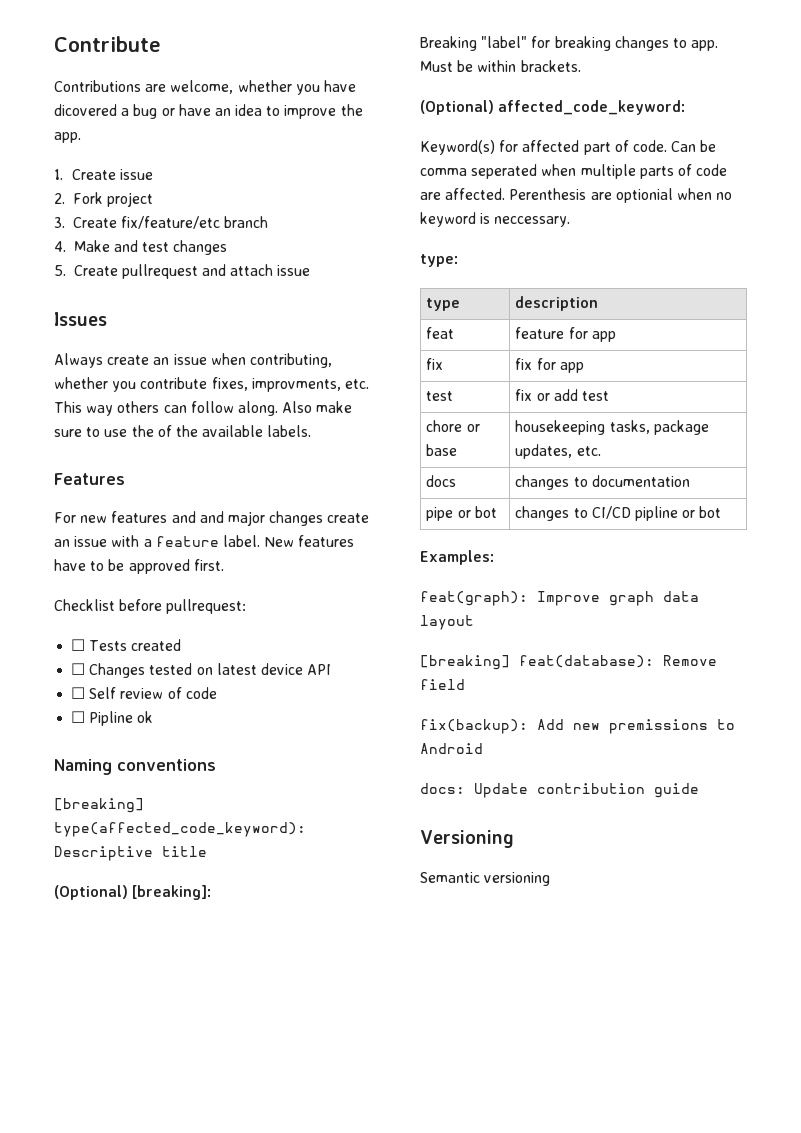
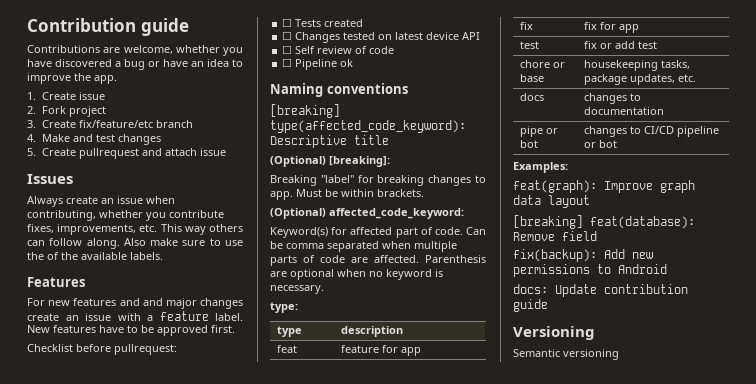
[54,36,161,52] Contribute -> [27,18,189,36] Contribution guide
[54,104,117,116] dicovered -> [55,59,112,67] discovered
[251,378,341,392] improvments, -> [57,224,137,235] improvements,
[89,711,134,726] Pipline -> [295,59,338,70] Pipeline
[471,164,538,179] seperated -> [327,241,379,252] separated
[509,188,673,203] Perenthesis are optionial -> [425,255,486,263] [270,269,334,280] Parenthesis are optional
[494,216,571,227] neccessary. -> [270,285,324,294] necessary.
[635,506,679,521] pipline -> [676,126,719,137] pipeline
[609,719,708,734] premissions -> [513,264,590,277] permissions

